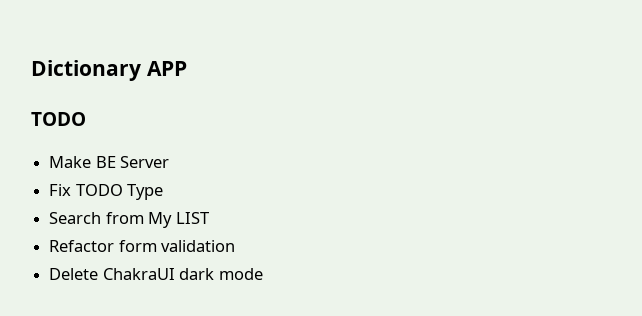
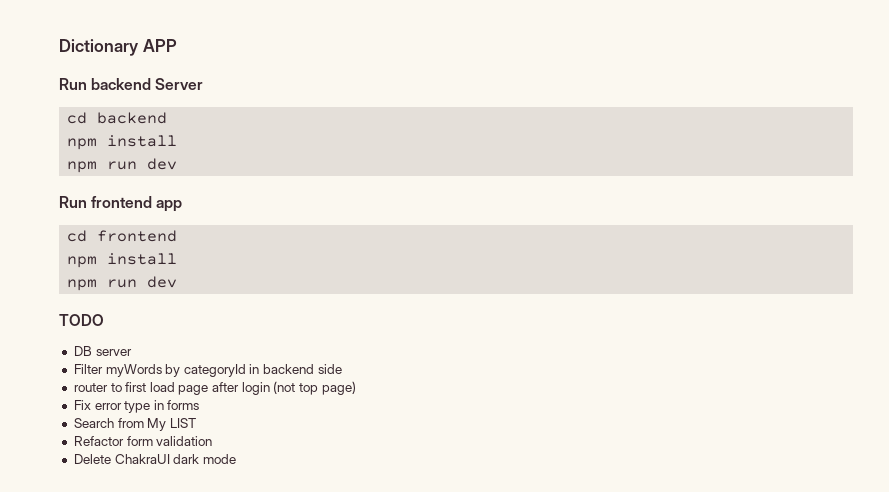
[31,112,86,126] [49,156,170,168] [49,184,164,200] TODO // Make BE Server // Fix TODO Type -> [59,78,204,90] [67,112,168,124] [67,135,178,150] [67,158,178,173] [59,196,183,212] [67,230,178,242] [67,253,178,268] [67,276,178,291] [59,314,104,326] [73,346,132,356] [73,364,342,377] [73,381,356,395] [73,400,200,413] Run backend Server // cd backend // npm install // npm run dev // Run frontend app // cd frontend // npm install // npm run dev // TODO // DB server // Filter myWords by categoryId in backend side // router to first load page after login (not top page) // Fix error type in forms

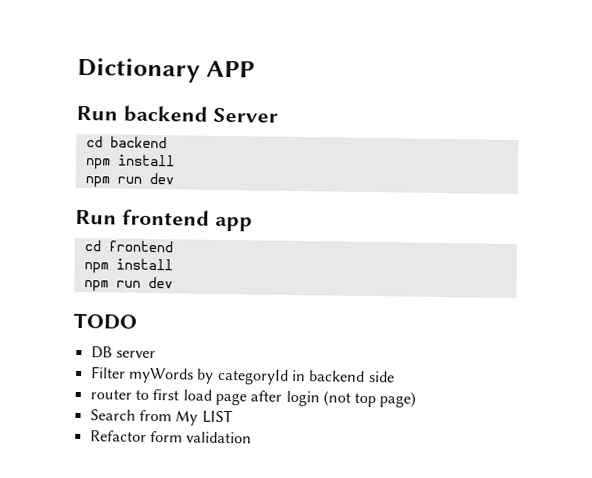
[73,400,200,413] // Fix error type in forms -> (417, 399) none
[73,454,236,464] // Delete ChakraUI dark mode -> (253, 437) none

